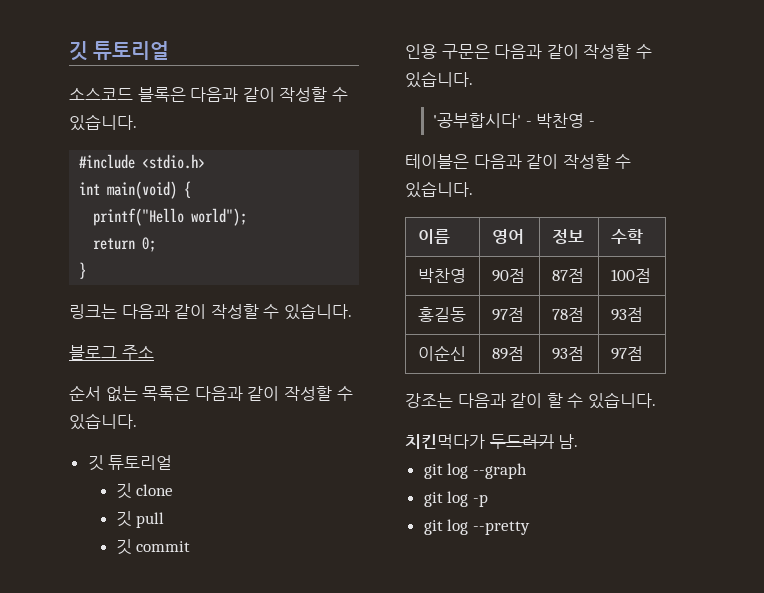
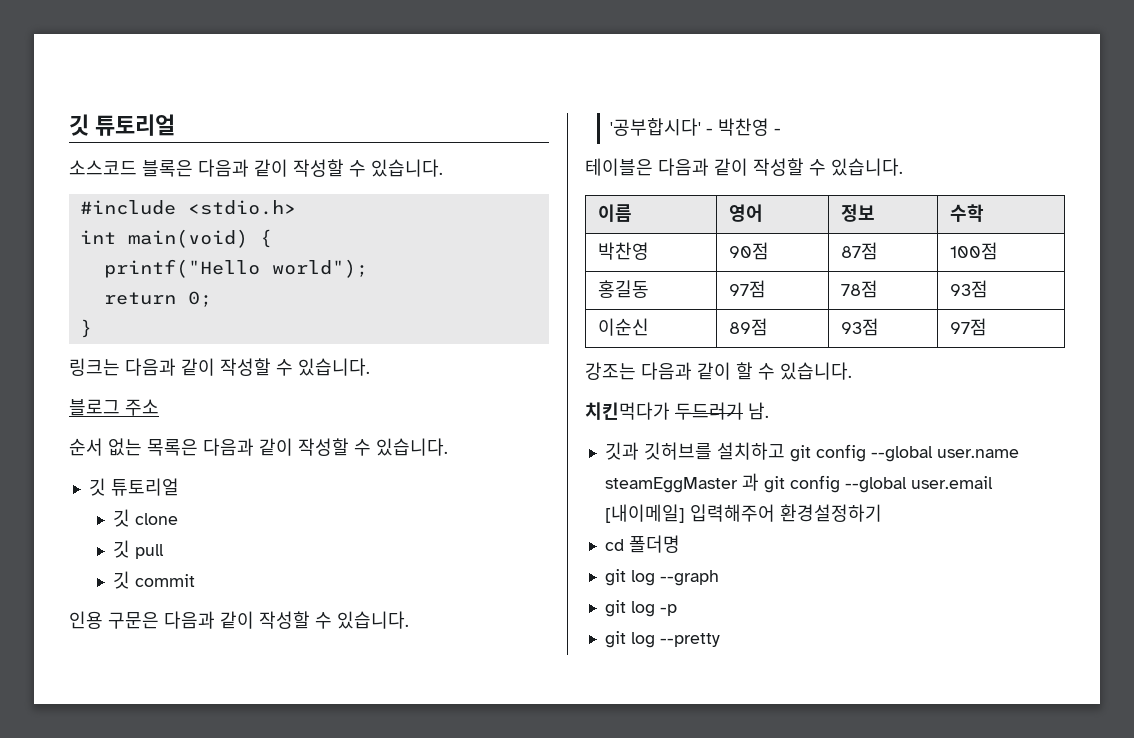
(579, 441) none -> [604,442,1019,462] [604,473,993,493] [604,504,882,523] [604,535,680,553] // 깃과 깃허브를 설치하고 git config --global user.name steamEggMaster 과 git config --global user.email [내이메일] 입력해주어 환경설정하기 // cd 폴더명

